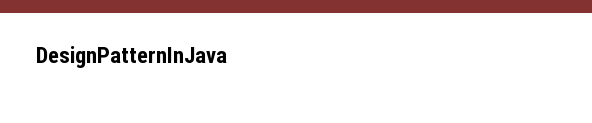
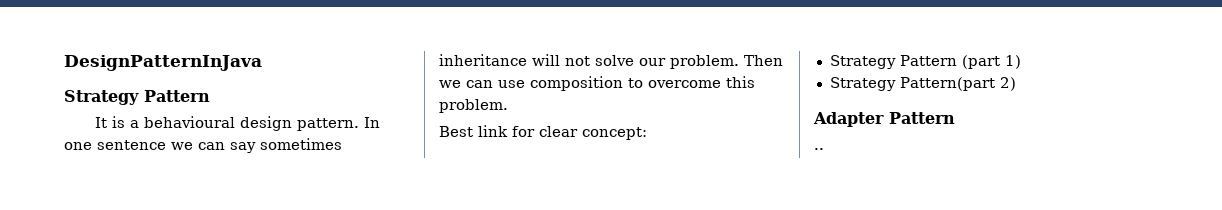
(227, 57) none -> [64,90,210,105] [95,116,381,131] [64,138,342,153] [439,54,783,69] [439,76,755,91] [439,99,508,113] [439,125,647,140] [829,55,1021,69] [829,77,1016,91] [813,112,955,127] [814,148,824,150] // Strategy Pattern // It is a behavioural design pattern. In one sentence we can say sometimes inheritance will not solve our problem. Then we can use composition to overcome this problem. // Best link for clear concept: // Strategy Pattern (part 1) // Strategy Pattern(part 2) // Adapter Pattern // ..

